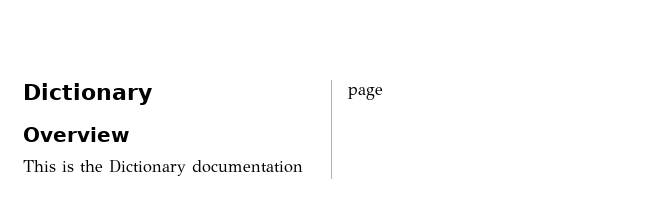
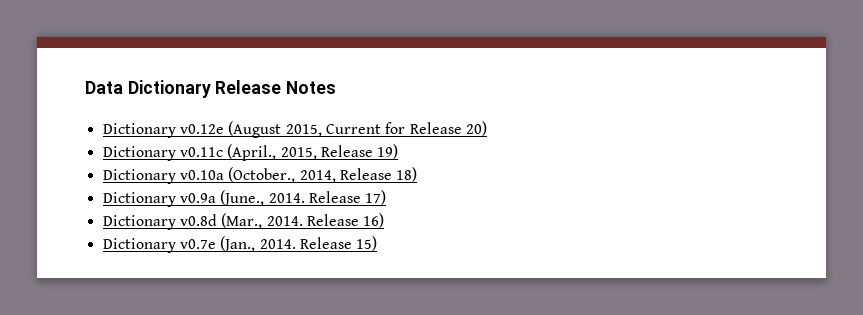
[23,83,152,105] [23,127,129,142] [23,159,303,176] [348,87,383,100] Dictionary // Overview // This is the Dictionary documentation page -> [85,80,337,98] [102,121,487,138] [102,144,399,161] [102,167,418,184] [102,190,387,207] [102,213,385,230] [102,236,378,253] Data Dictionary Release Notes // Dictionary v0.12e (August 2015, Current for Release 20) // Dictionary v0.11c (April., 2015, Release 19) // Dictionary v0.10a (October., 2014, Release 18) // Dictionary v0.9a (June., 2014. Release 17) // Dictionary v0.8d (Mar., 2014. Release 16) // Dictionary v0.7e (Jan., 2014. Release 15)

